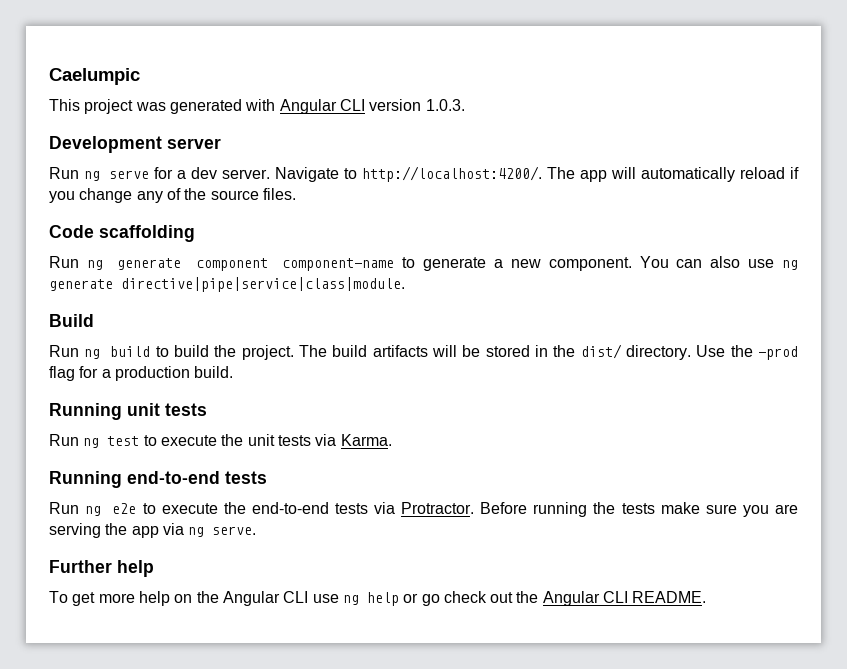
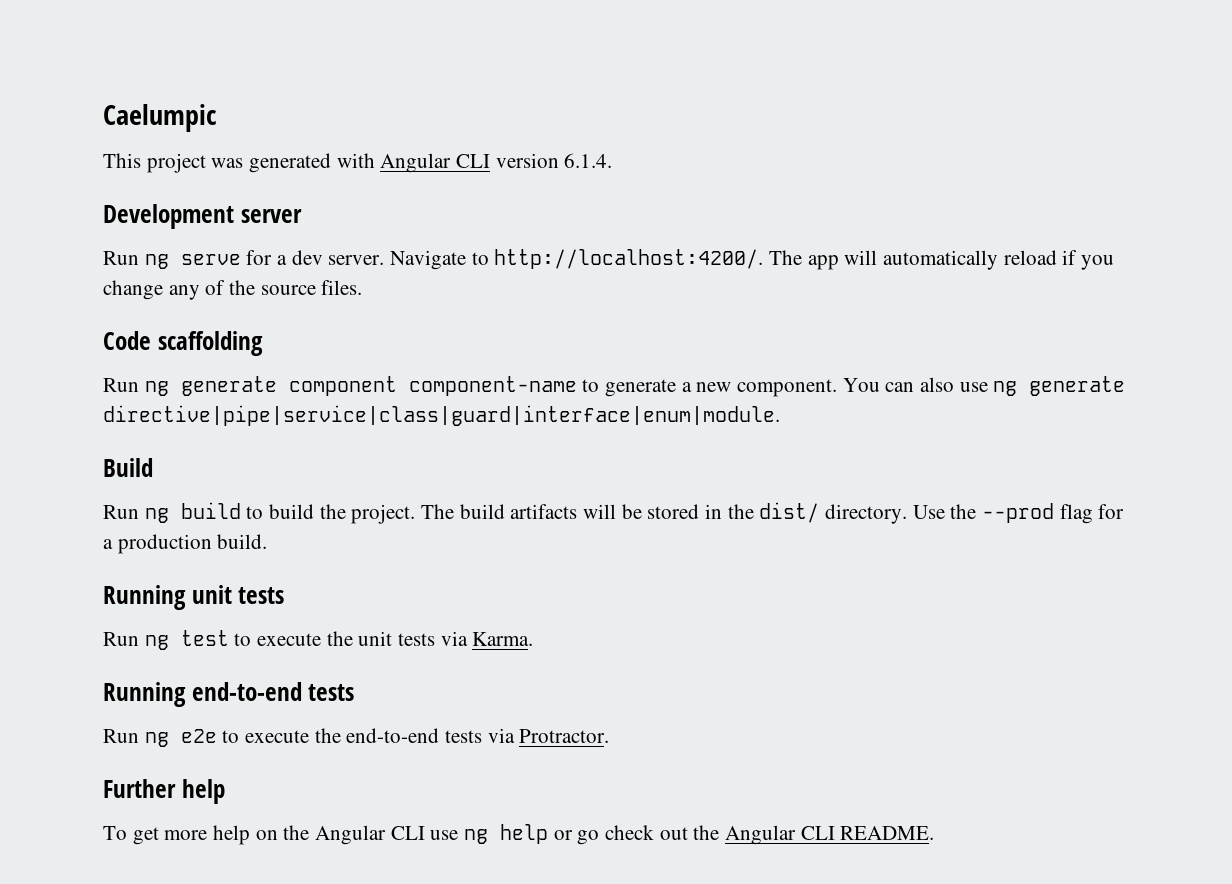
[425,99,465,111] 1.0.3. -> [564,153,613,168] 6.1.4.
[121,277,405,292] directive|pipe|service|class|module. -> [103,405,780,426] directive|pipe|service|class|guard|interface|enum|module.
[758,346,798,360] -prod -> [982,503,1055,523] --prod
[480,502,798,517] [49,523,257,538] Before running the tests make sure you are serving the app via ng serve. -> (610, 736) none

